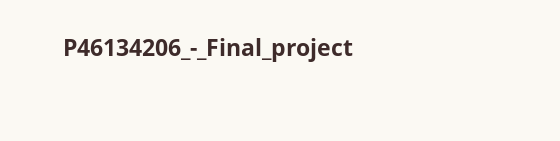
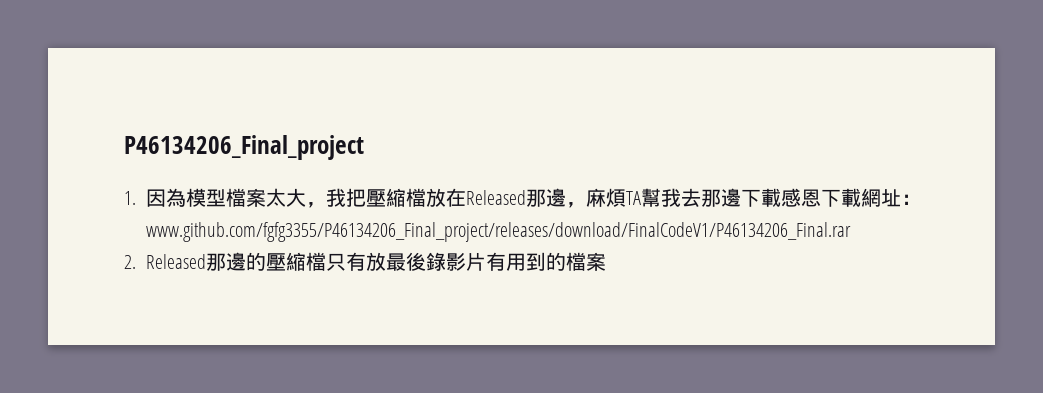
[63,38,353,62] P46134206_-_Final_project -> [124,135,364,160] [124,188,921,208] [145,222,851,242] [124,252,606,271] P46134206_Final_project // 1.因為模型檔案太大，我把壓縮檔放在Released那邊，麻煩TA幫我去那邊下載感恩下載網址：www.github.com/fgfg3355/P46134206_Final_project/releases/download/FinalCodeV1/P46134206_Final.rar // 2. Released那邊的壓縮檔只有放最後錄影片有用到的檔案

